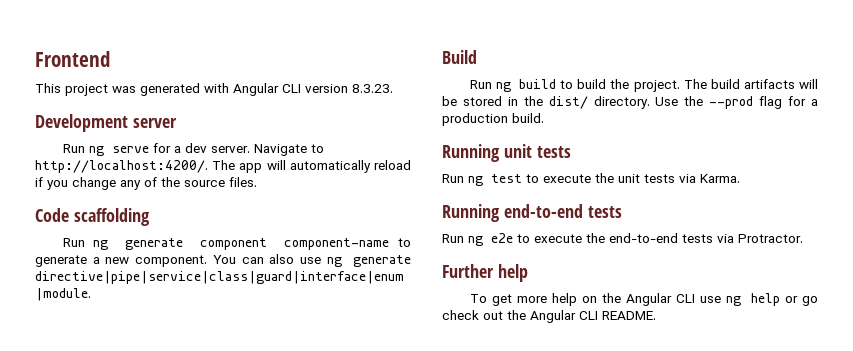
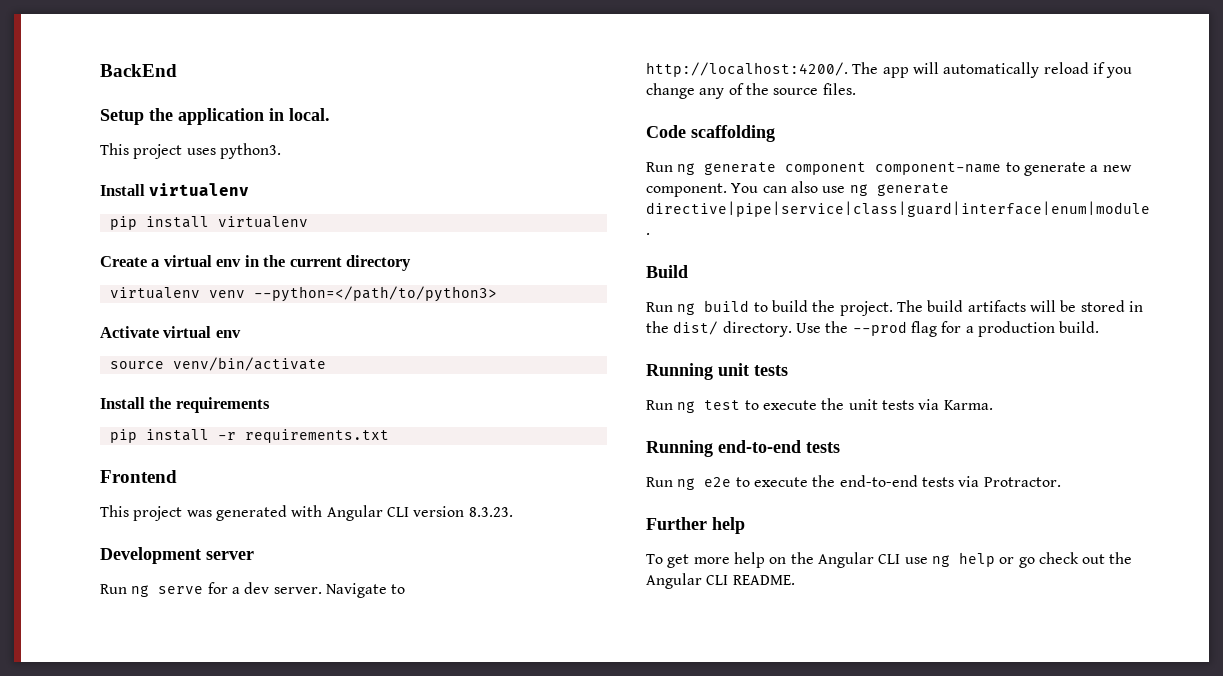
(35, 59) none -> [100,64,177,77] [100,108,330,125] [100,143,281,159] [100,183,250,196] [109,216,308,230] [100,255,412,271] [109,286,497,302] [100,326,241,338] [109,357,326,371] [100,397,270,413] [109,429,389,443] BackEnd // Setup the application in local. // This project uses python3. // Install virtualenv // pip install virtualenv // Create a virtual env in the current directory // virtualenv venv --python=</path/to/python3> // Activate virtual env // source venv/bin/activate // Install the requirements // pip install -r requirements.txt //

